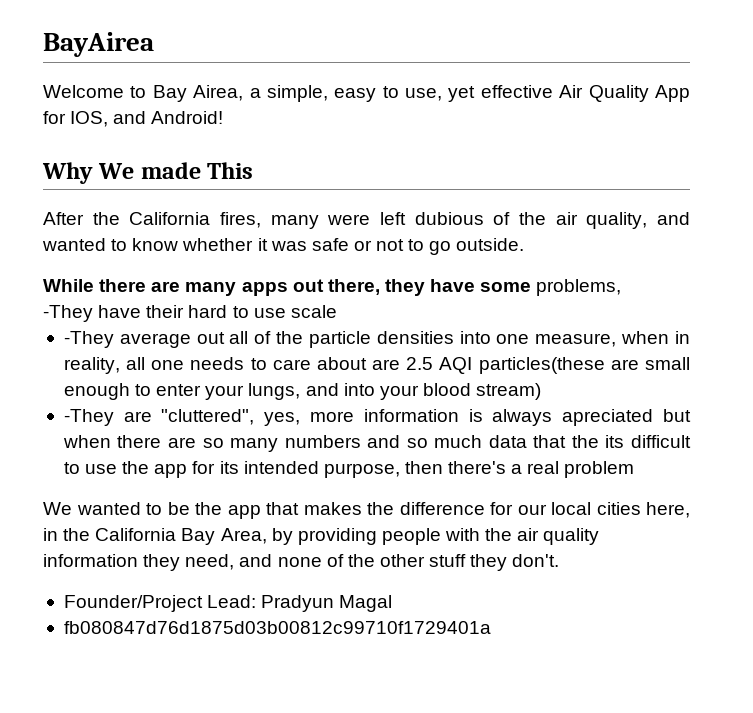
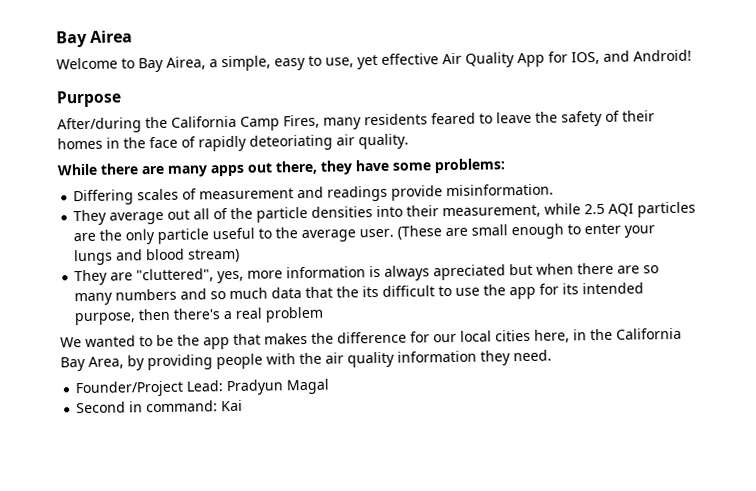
[43,32,154,57] BayAirea -> [56,30,134,48] Bay Airea
[42,162,254,184] [43,212,690,229] [42,238,525,255] Why We made This // After the California fires, many were left dubious of the air quality, and wanted to know whether it was safe or not to go outside. -> [56,90,122,108] [57,110,655,134] [57,133,409,152] Purpose // After/during the California Camp Fires, many residents feared to leave the safety of their homes in the face of rapidly deteoriating air quality.
[536,279,622,296] [43,305,337,322] [63,331,114,348] problems, // -They have their hard to use scale // -They -> [434,158,506,174] [73,183,555,206] [73,209,108,226] problems: // Differing scales of measurement and readings provide misinformation. // They
[496,331,691,347] [63,357,605,374] one measure, when in reality, all one needs to care about are 2.5 AQI particles(these -> [406,201,697,219] [73,225,443,245] their measurement, while 2.5 AQI particles are the only particle useful to the average user. (These
[248,383,419,400] lungs, and into your -> [74,249,144,266] lungs and
[63,409,114,426] -They -> [74,269,109,286] They
[185,554,560,571] need, and none of the other stuff they don't. -> [513,349,552,362] need.
[63,621,491,634] fb080847d76d1875d03b00812c99710f1729401a -> [76,399,244,414] Second in command: Kai

